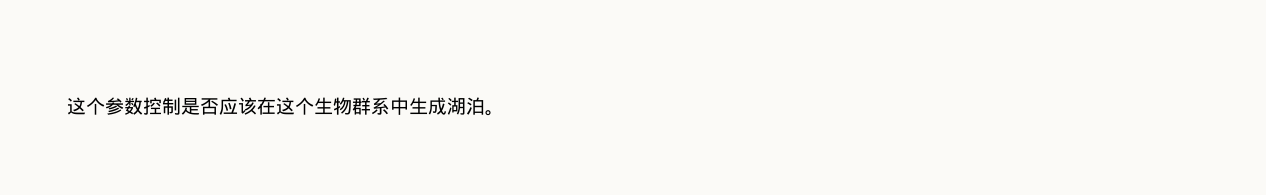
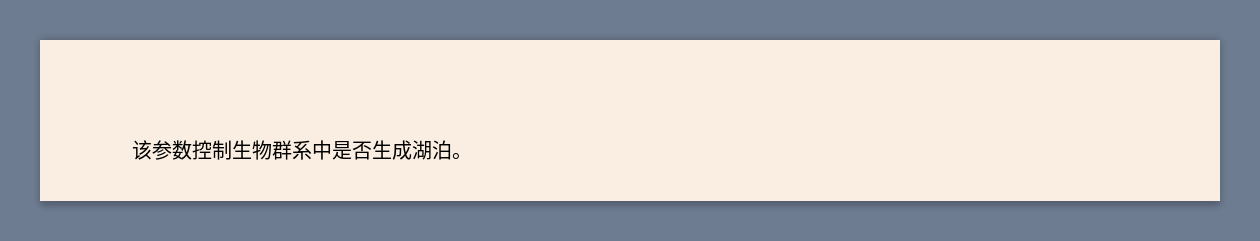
[67,97,105,115] 这个 -> [132,140,152,160] 该
[181,97,314,115] 是否应该在这个 -> (232, 150) none
(409, 106) none -> [332,141,372,160] 是否

